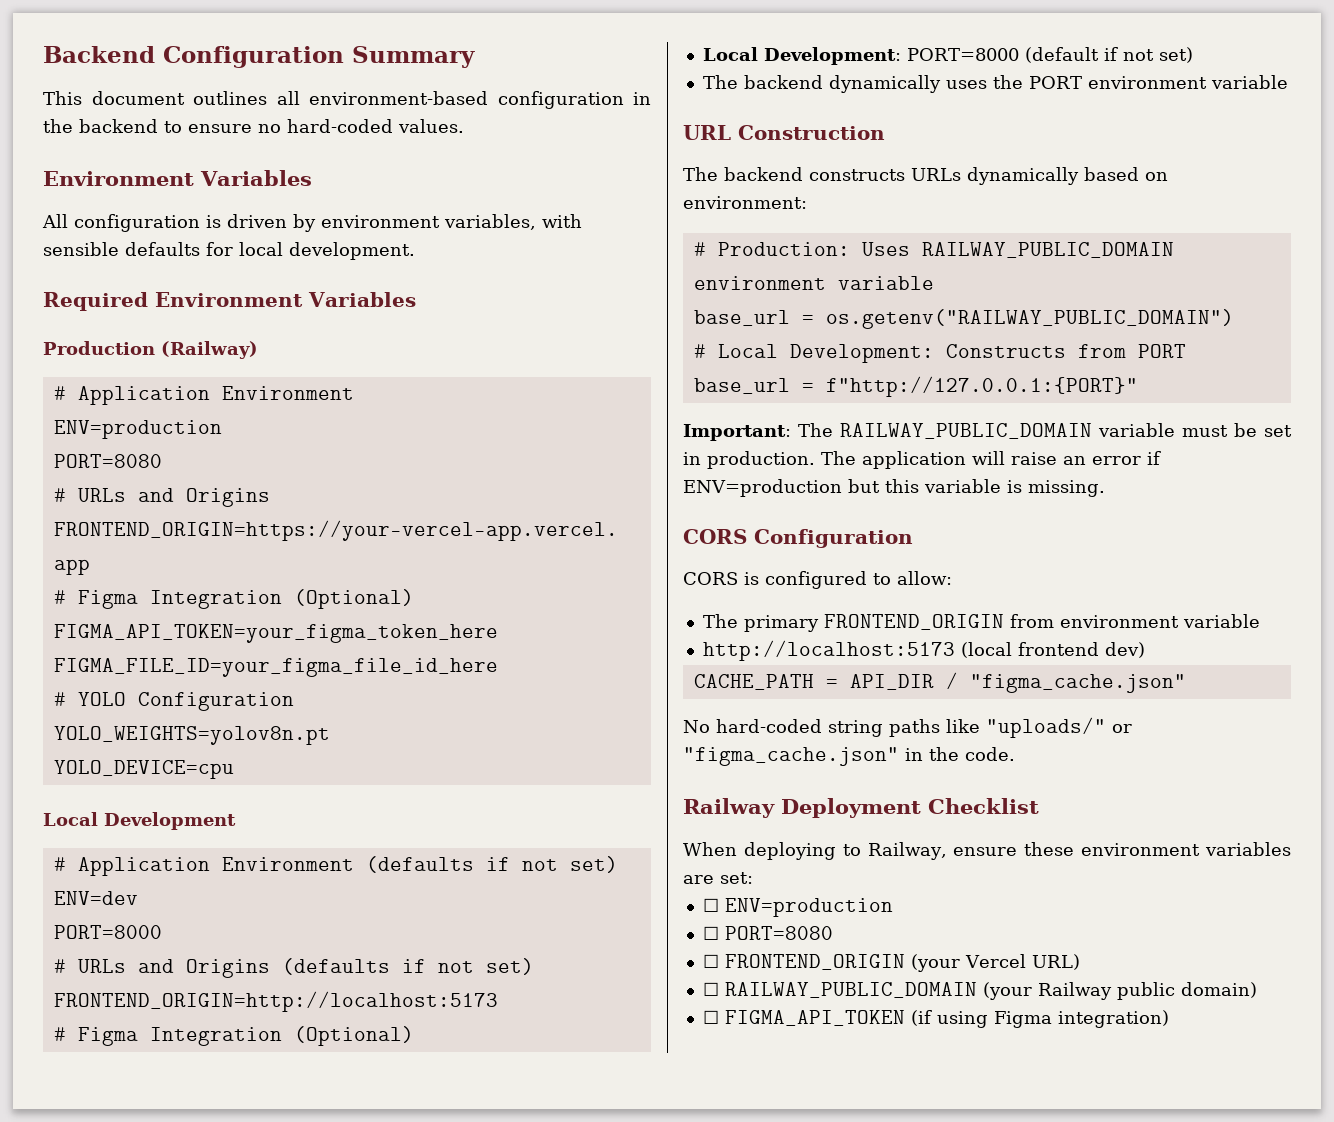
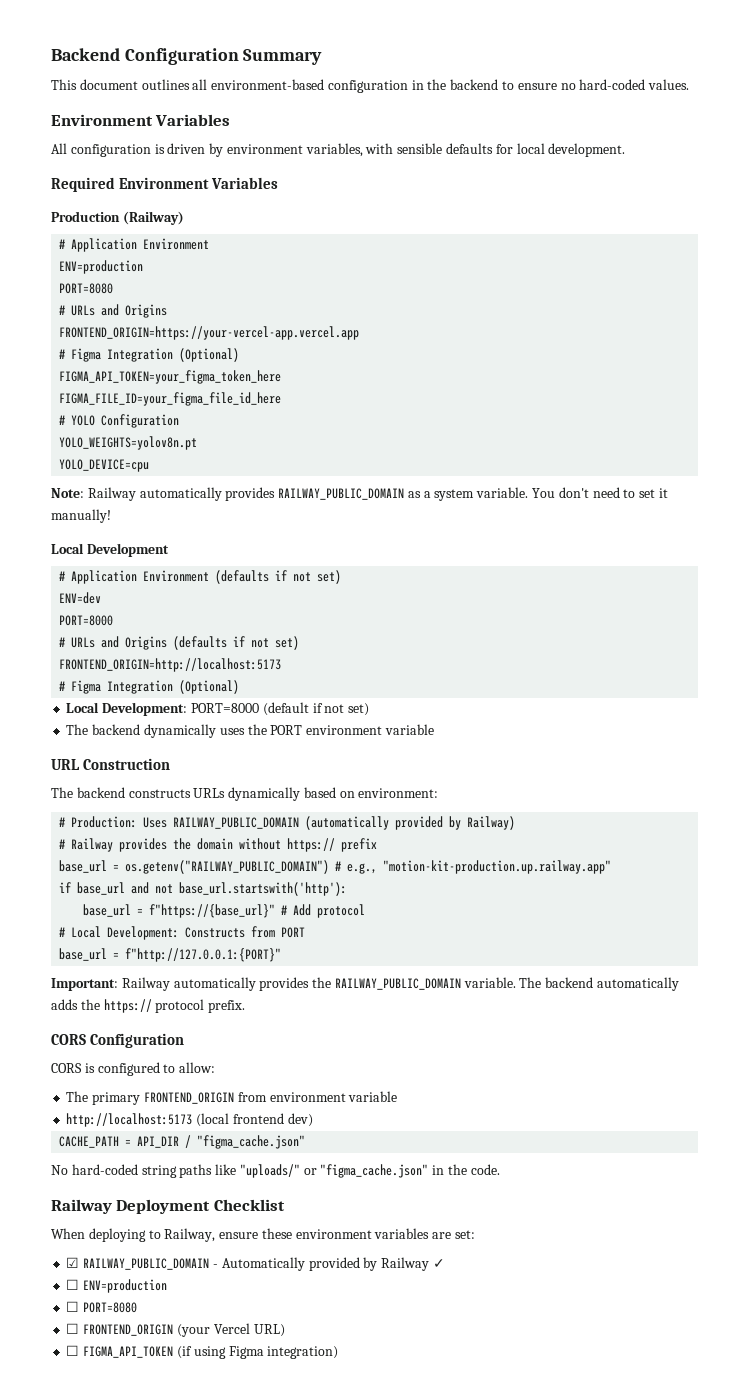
(234, 769) none -> [51,487,668,501] [51,509,111,523] // Note: Railway automatically provides RAILWAY_PUBLIC_DOMAIN as a system variable. You don't need to set it manually!
[693,276,934,290] [693,309,1234,329] environment variable // base_url = os.getenv("RAILWAY_PUBLIC_DOMAIN") -> [305,816,516,830] [59,838,378,852] [59,860,612,874] [59,882,348,896] [83,904,366,918] (automatically provided by Railway) // # Railway provides the domain without https:// prefix // base_url = os.getenv("RAILWAY_PUBLIC_DOMAIN") # e.g., "motion-kit-production.up.railway.app" // if base_url and not base_url.startswith('http'): // base_url = f"https://{base_url}" # Add protocol
[798,423,1292,439] [683,451,1161,469] [683,479,1105,497] The RAILWAY_PUBLIC_DOMAIN variable must be set in production. The application will raise an error if ENV=production but this variable is missing. -> [121,977,680,991] [51,999,246,1013] Railway automatically provides the RAILWAY_PUBLIC_DOMAIN variable. The backend automatically adds the https:// protocol prefix.
(753, 878) none -> [66,1257,445,1271] // ☑ RAILWAY_PUBLIC_DOMAIN - Automatically provided by Railway ✓
[702,982,1257,1000] // ☐ RAILWAY_PUBLIC_DOMAIN (your Railway public domain) -> (285, 1330) none

